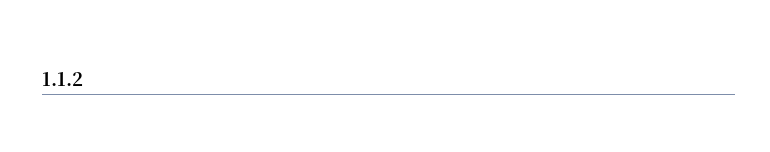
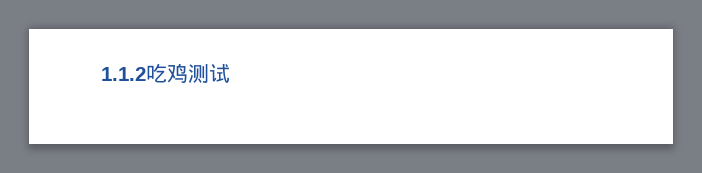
(83, 79) none -> [146,63,230,83] 吃鸡测试

